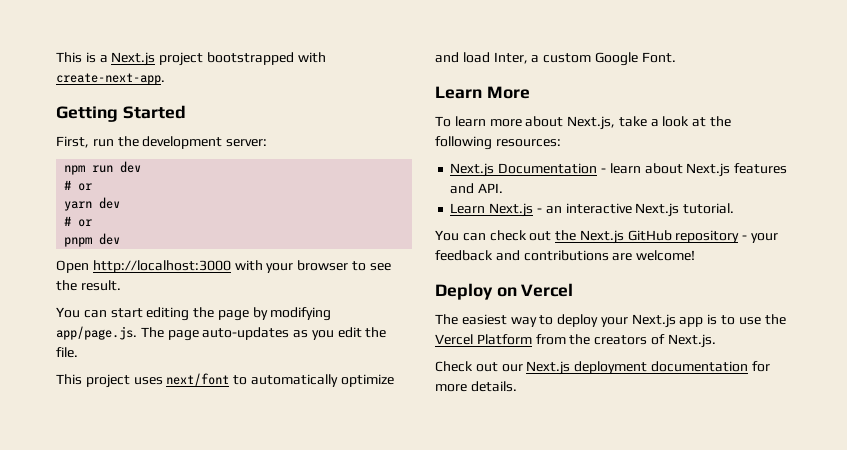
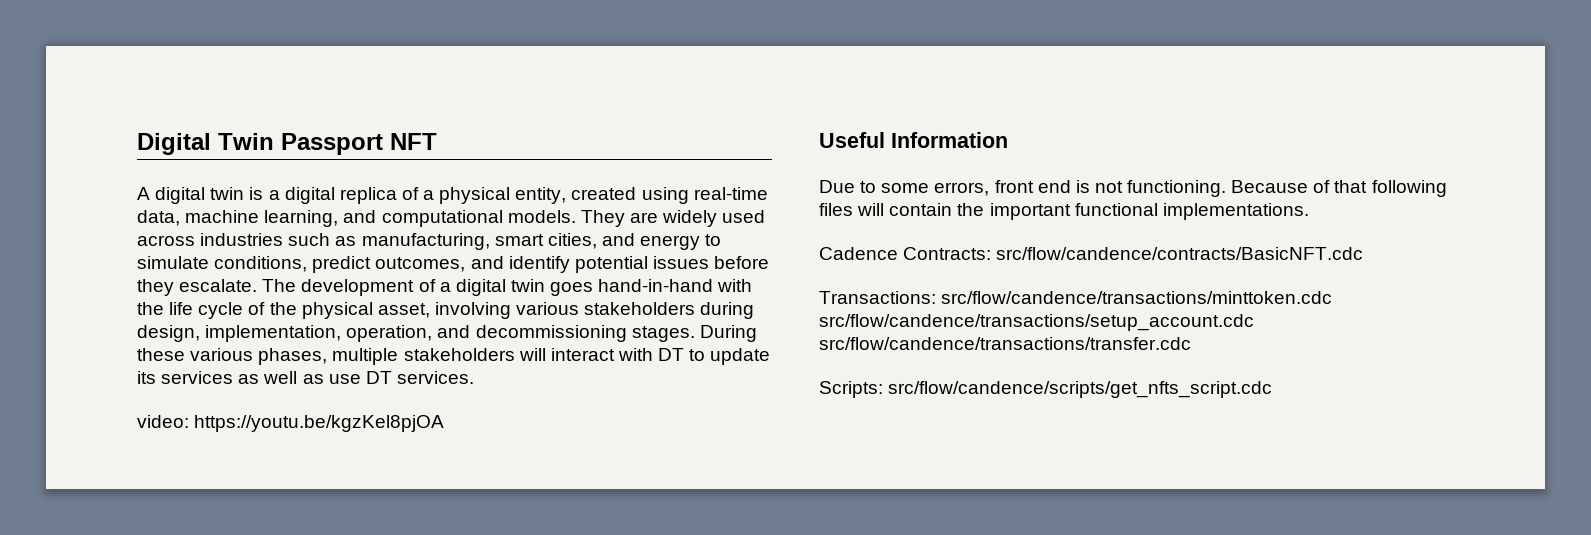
[56,52,326,66] [56,73,165,85] [56,105,186,122] [56,136,268,149] [64,161,142,175] [64,180,93,191] [64,197,121,211] [64,216,93,227] [64,233,121,247] [56,260,391,273] [56,280,121,291] [56,307,332,321] [56,326,387,341] [56,347,78,358] [56,373,394,388] [435,52,676,66] [435,86,530,99] [435,116,732,130] [435,136,561,150] [450,163,788,177] [450,183,504,194] [450,203,735,217] [435,230,779,244] [435,250,696,261] [435,283,574,300] [435,314,786,328] [435,334,716,348] [435,361,770,375] [435,381,517,392] This is a Next.js project bootstrapped with create-next-app. // Getting Started // First, run the development server: // npm run dev // # or // yarn dev // # or // pnpm dev // Open http://localhost:3000 with your browser to see the result. // You can start editing the page by modifying app/page.js. The page auto-updates as you edit the file. // This project uses next/font to automatically optimize and load Inter, a custom Google Font. // Learn More // To learn more about Next.js, take a look at the following resources: // Next.js Documentation - learn about Next.js features and API. // Learn Next.js - an interactive Next.js tutorial. // You can check out the Next.js GitHub repository - your feedback and contributions are welcome! // Deploy on Vercel // The easiest way to deploy your Next.js app is to use the Vercel Platform from the creators of Next.js. // Check out our Next.js deployment documentation for more details. -> [137,133,437,155] [137,187,768,204] [137,210,766,227] [137,233,722,250] [137,256,770,273] [137,279,753,296] [137,302,755,319] [137,325,757,342] [137,348,771,365] [137,371,474,384] [137,415,445,432] [819,132,1008,148] [819,180,1447,197] [819,203,1309,220] [819,247,1364,260] [819,291,1333,304] [819,314,1254,331] [819,337,1191,350] [819,381,1273,398] Digital Twin Passport NFT // A digital twin is a digital replica of a physical entity, created using real-time data, machine learning, and computational models. They are widely used across industries such as manufacturing, smart cities, and energy to simulate conditions, predict outcomes, and identify potential issues before they escalate. The development of a digital twin goes hand-in-hand with the life cycle of the physical asset, involving various stakeholders during design, implementation, operation, and decommissioning stages. During these various phases, multiple stakeholders will interact with DT to update its services as well as use DT services. // video: https://youtu.be/kgzKel8pjOA // Useful Information // Due to some errors, front end is not functioning. Because of that following files will contain the important functional implementations. // Cadence Contracts: src/flow/candence/contracts/BasicNFT.cdc // Transactions: src/flow/candence/transactions/minttoken.cdc src/flow/candence/transactions/setup_account.cdc src/flow/candence/transactions/transfer.cdc // Scripts: src/flow/candence/scripts/get_nfts_script.cdc

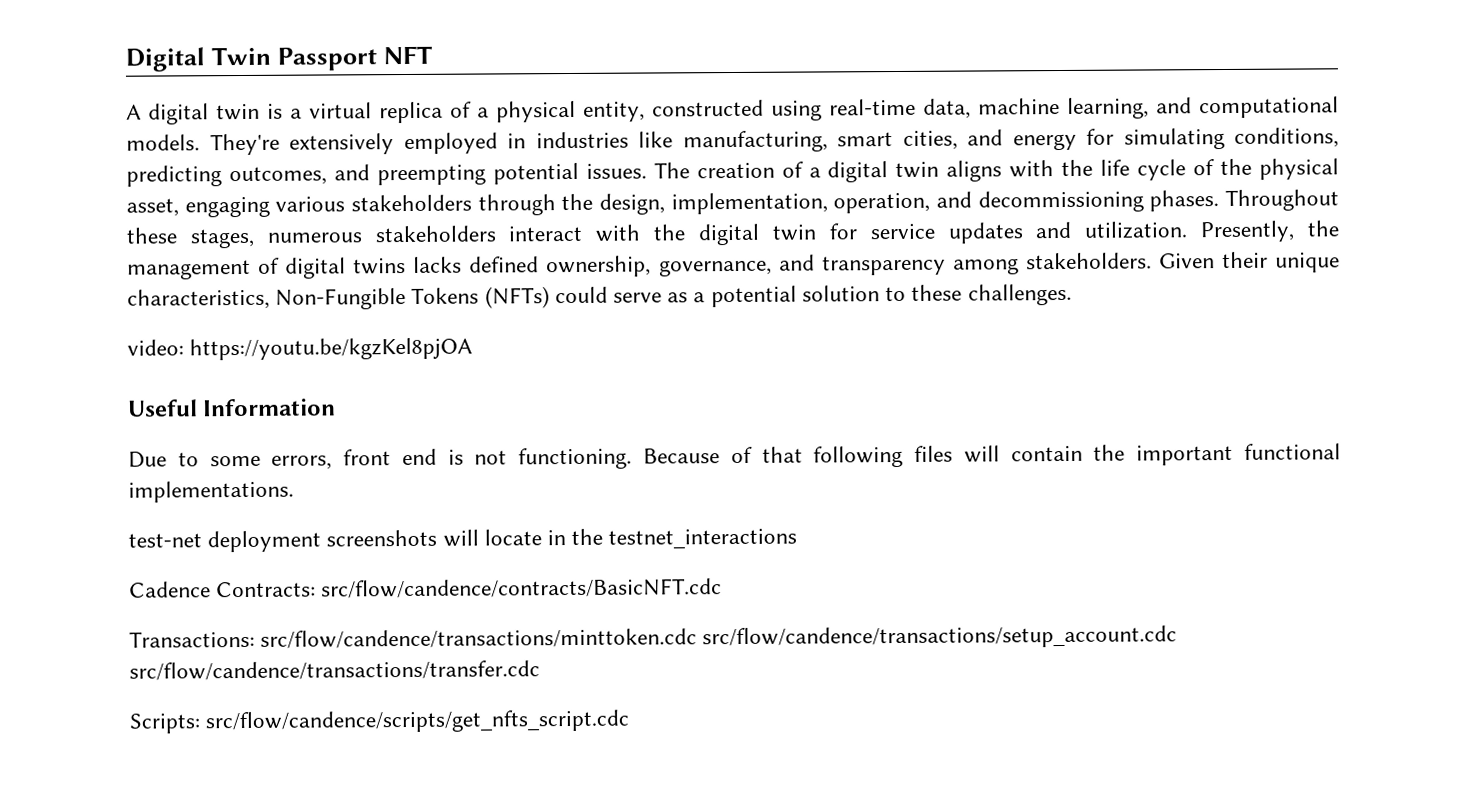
[284,187,335,204] digital -> [309,102,372,119] virtual
[571,187,637,200] created -> [652,99,764,117] constructed
[580,210,766,227] [137,233,357,246] They are widely used across industries such as -> [209,131,673,156] They're extensively employed in industries like
[705,234,722,246] [137,256,770,273] [137,279,415,296] to simulate conditions, predict outcomes, and identify potential issues before they escalate. The development -> [1086,127,1339,150] [126,162,775,187] for simulating conditions, predicting outcomes, and preempting potential issues. The creation
[550,279,714,296] goes hand-in-hand -> [946,160,1003,182] aligns
[434,302,511,319] involving -> [184,196,270,218] engaging
[700,302,755,319] during -> [477,193,594,216] through the
[631,325,757,342] [137,348,771,365] [137,371,474,384] stages. During these various phases, multiple stakeholders will interact with DT to update its services as well as use DT services. -> [1149,189,1339,212] [126,220,1339,249] [127,251,1340,280] [127,283,1072,310] phases. Throughout these stages, numerous stakeholders interact with the digital twin for service updates and utilization. Presently, the management of digital twins lacks defined ownership, governance, and transparency among stakeholders. Given their unique characteristics, Non-Fungible Tokens (NFTs) could serve as a potential solution to these challenges.
(1309, 211) none -> [128,528,798,553] // test-net deployment screenshots will locate in the testnet_interactions

